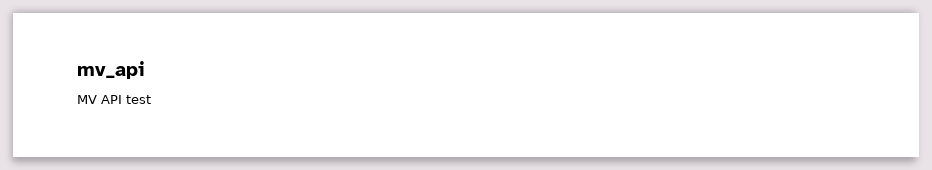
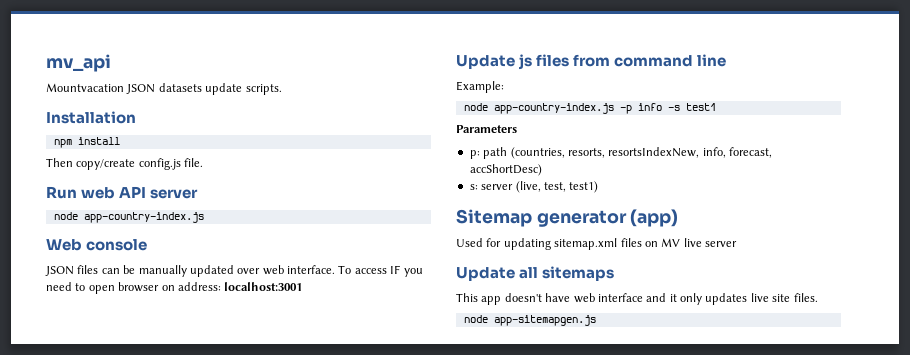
[77,95,151,104] MV API test -> [46,83,282,95] [46,111,136,124] [53,137,120,148] [46,158,204,170] [46,186,199,199] [53,212,204,223] [46,239,148,251] [45,265,423,277] [46,282,303,294] [456,54,727,70] [456,81,504,93] [463,103,716,114] [456,125,517,133] [469,147,772,159] [469,164,542,176] [469,181,599,193] [456,209,679,227] [456,238,737,250] [456,266,615,281] [456,293,818,305] [463,315,596,326] Mountvacation JSON datasets update scripts. // Installation // npm install // Then copy/create config.js file. // Run web API server // node app-country-index.js // Web console // JSON files can be manually updated over web interface. To access IF you need to open browser on address: localhost:3001 // Update js files from command line // Example: // node app-country-index.js -p info -s test1 // Parameters // p: path (countries, resorts, resortsIndexNew, info, forecast, accShortDesc) // s: server (live, test, test1) // Sitemap generator (app) // Used for updating sitemap.xml files on MV live server // Update all sitemaps // This app doesn't have web interface and it only updates live site files. // node app-sitemapgen.js

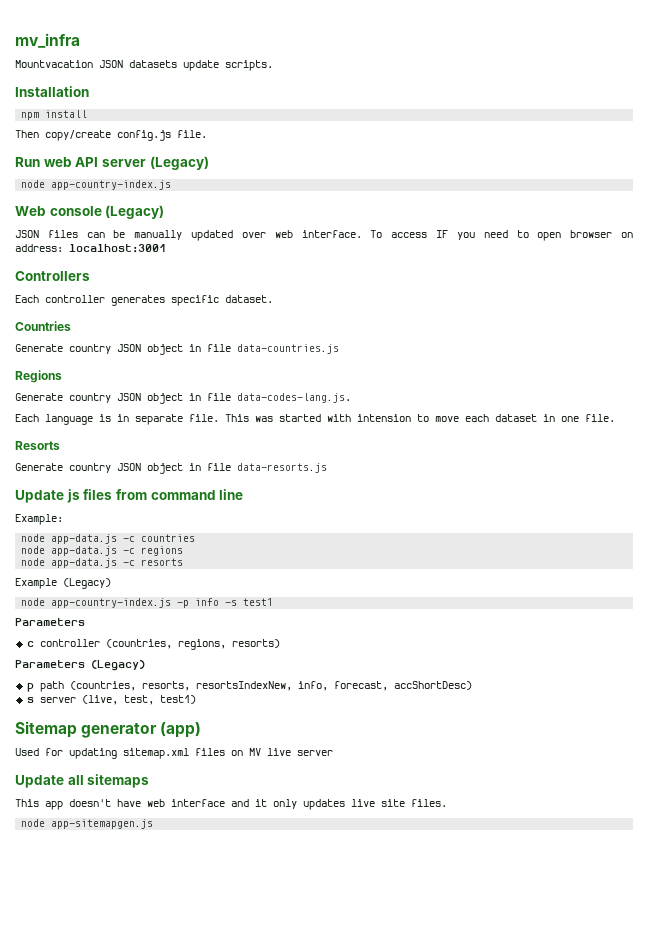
[46,54,111,72] mv_api -> [15,33,80,48] mv_infra
(199, 194) none -> [149,156,209,170] (Legacy)
(148, 245) none -> [105,205,165,219] (Legacy)
(303, 286) none -> [15,271,90,281] [15,295,273,306] [15,321,71,331] [15,344,339,355] [15,370,62,383] [15,393,351,404] [15,414,615,425] [15,441,60,450] [15,463,327,474] // Controllers // Each controller generates specific dataset. // Countries // Generate country JSON object in file data-countries.js // Regions // Generate country JSON object in file data-codes-lang.js. // Each language is in separate file. This was started with intension to move each dataset in one file. // Resorts // Generate country JSON object in file data-resorts.js
(504, 87) none -> [21,534,196,544] [21,546,184,556] [21,558,184,568] [15,578,111,589] // node app-data.js -c countries // node app-data.js -c regions // node app-data.js -c resorts // Example (Legacy)
[469,150,480,159] p: -> [26,639,280,650] [15,660,145,671] [26,683,34,692] c controller (countries, regions, resorts) // Parameters (Legacy) // p
[469,184,478,190] s: -> [26,697,34,703] s

